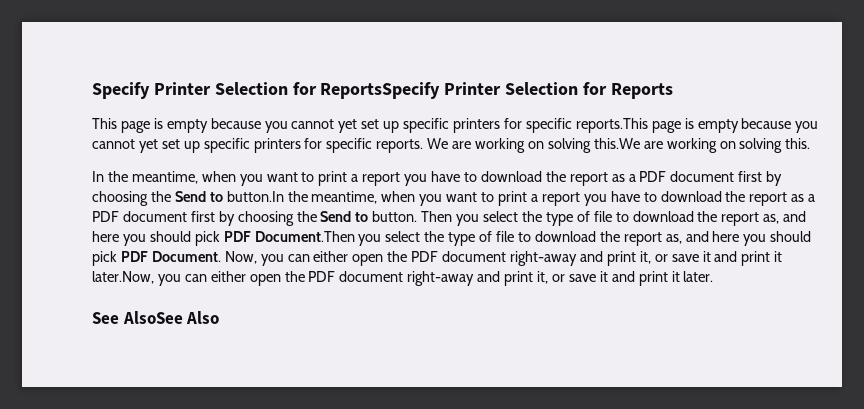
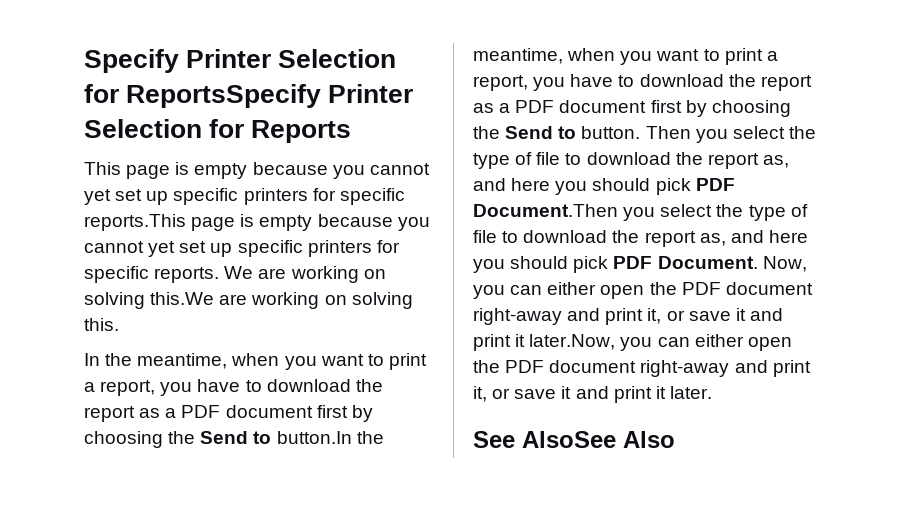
[362,172,401,186] report -> [100,380,156,396] report,
[541,192,580,206] report -> [473,75,528,91] report,

